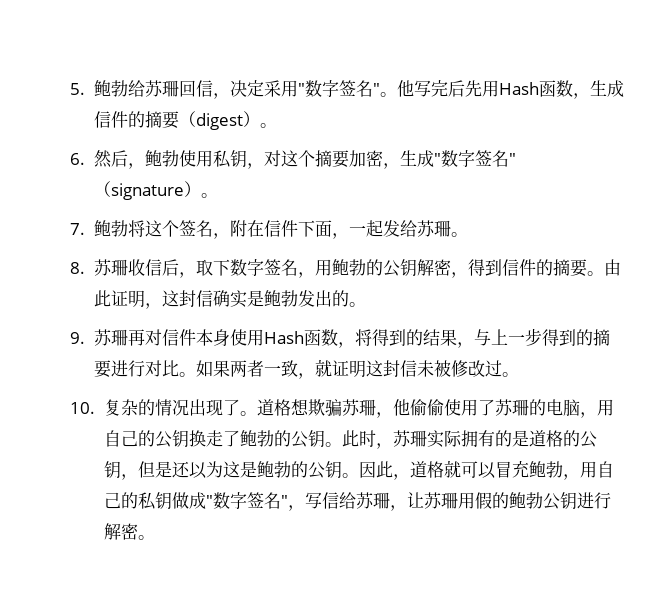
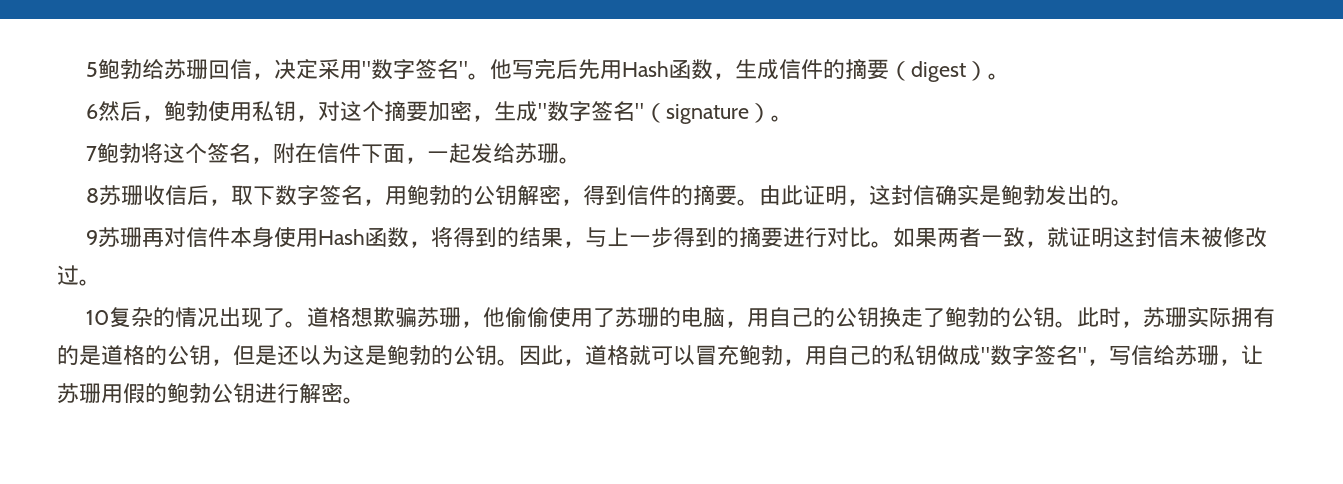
[70,83,85,95] 5. -> [85,62,98,77] 5
[70,153,85,165] 6. -> [85,104,98,119] 6
[70,223,85,235] 7. -> [85,146,97,161] 7
[70,262,85,274] 8. -> [85,188,99,203] 8
[70,332,85,344] 9. -> [85,230,98,245] 9
[70,402,95,414] 10. -> [85,310,109,325] 10

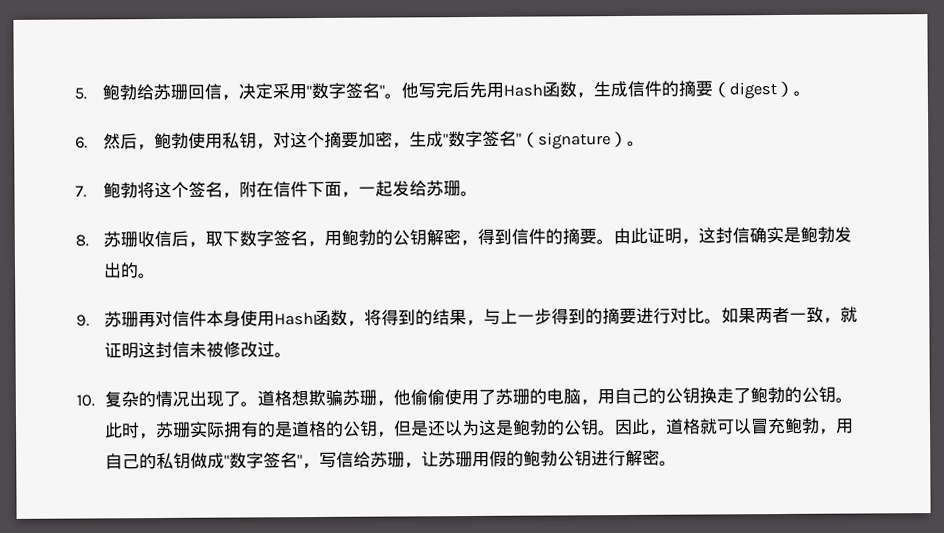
[85,62,98,77] 5 -> [74,87,87,100] 5.
[85,104,98,119] 6 -> [75,136,88,149] 6.
[85,146,97,161] 7 -> [75,185,87,198] 7.
[85,188,99,203] 8 -> [75,234,89,247] 8.
[85,230,98,245] 9 -> [76,314,90,327] 9.
[85,310,109,325] 10 -> [76,394,95,407] 10.

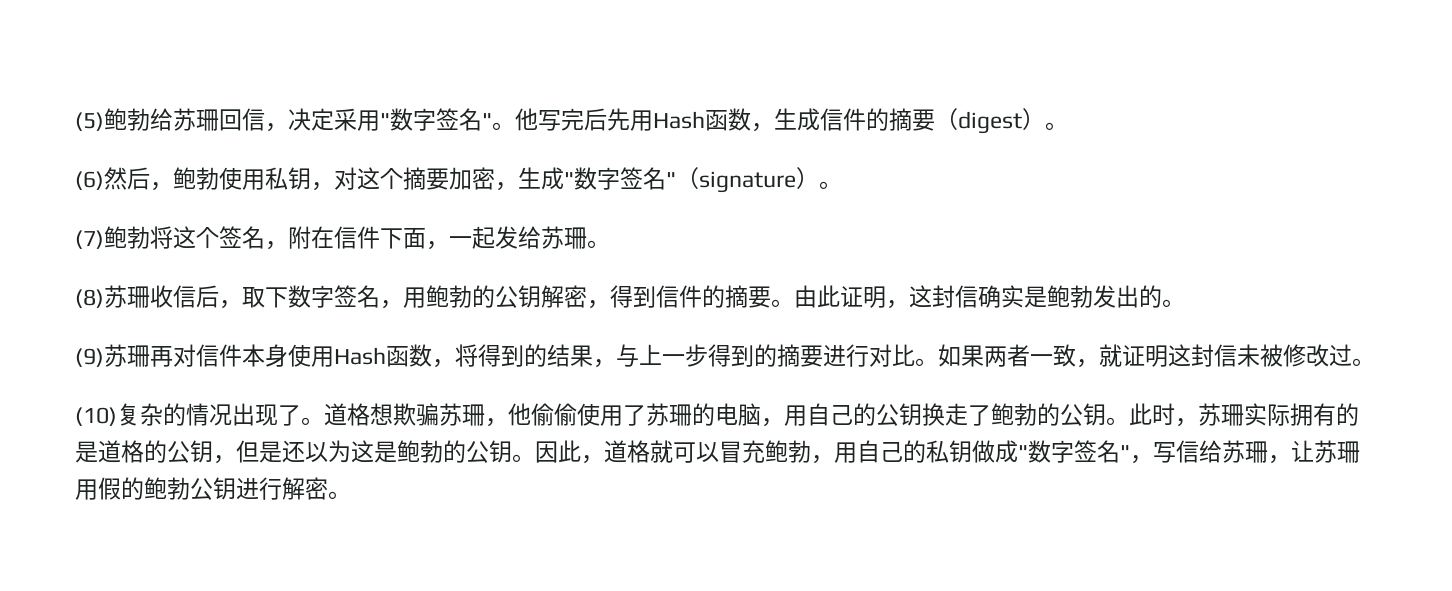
[74,87,87,100] 5. -> [75,112,104,131] (5)
[75,136,88,149] 6. -> [75,171,104,190] (6)
[75,185,87,198] 7. -> [75,230,104,249] (7)
[75,234,89,247] 8. -> [75,289,104,308] (8)
[76,314,90,327] 9. -> [75,348,104,367] (9)
[76,394,95,407] 10. -> [75,407,117,426] (10)

